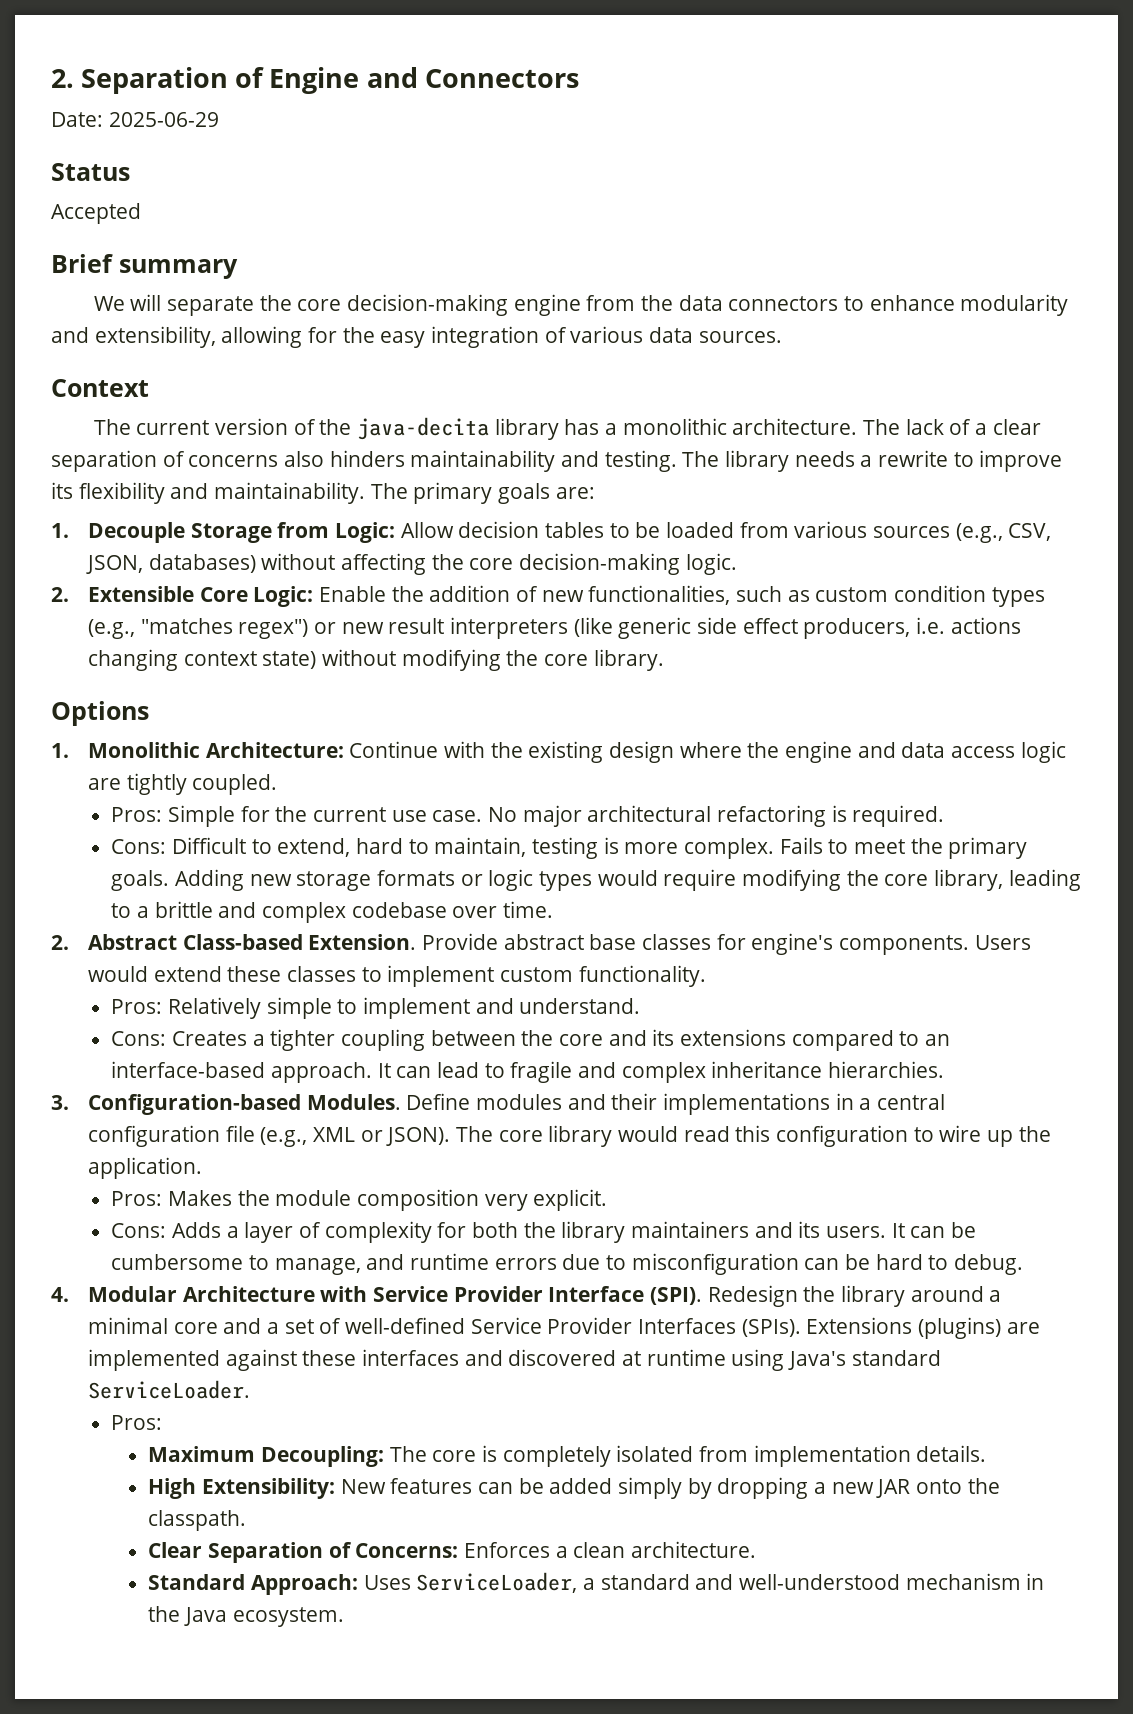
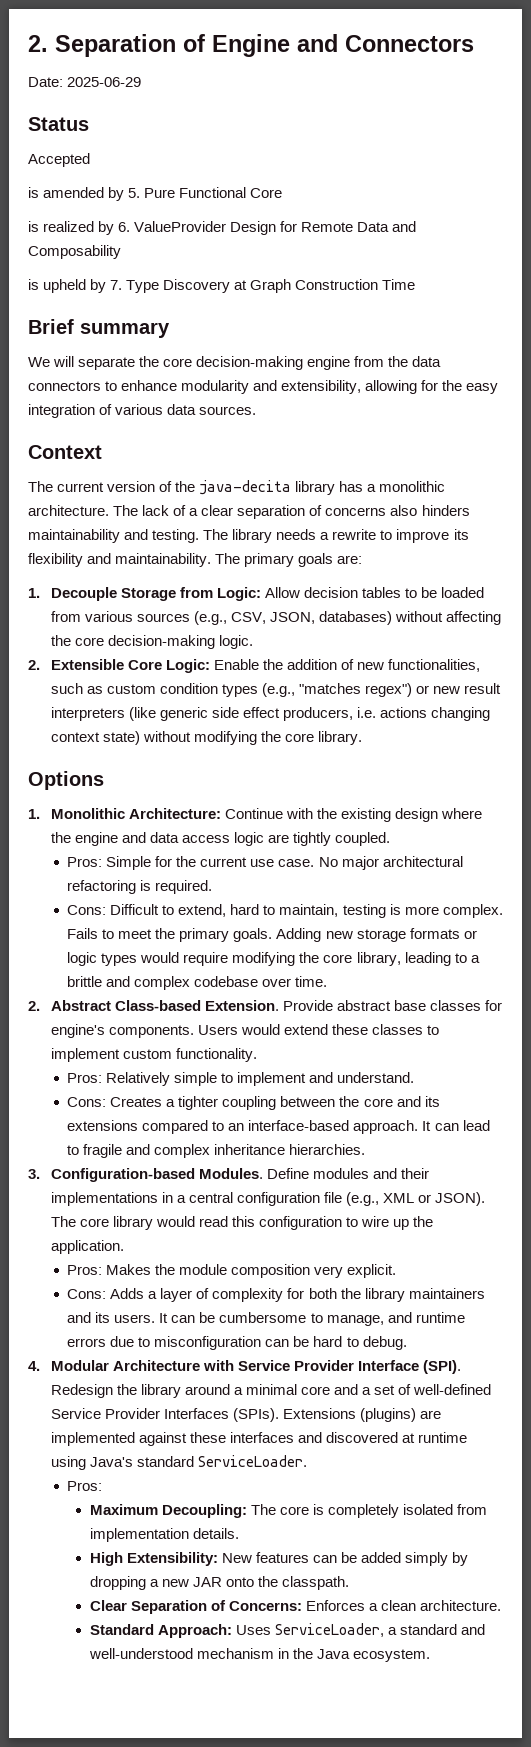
(141, 213) none -> [28,187,283,201] [28,221,417,235] [28,245,121,259] [28,279,416,293] // is amended by 5. Pure Functional Core // is realized by 6. ValueProvider Design for Remote Data and Composability // is upheld by 7. Type Discovery at Graph Construction Time

